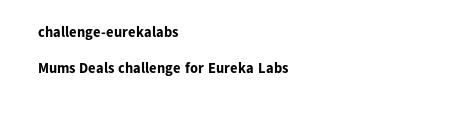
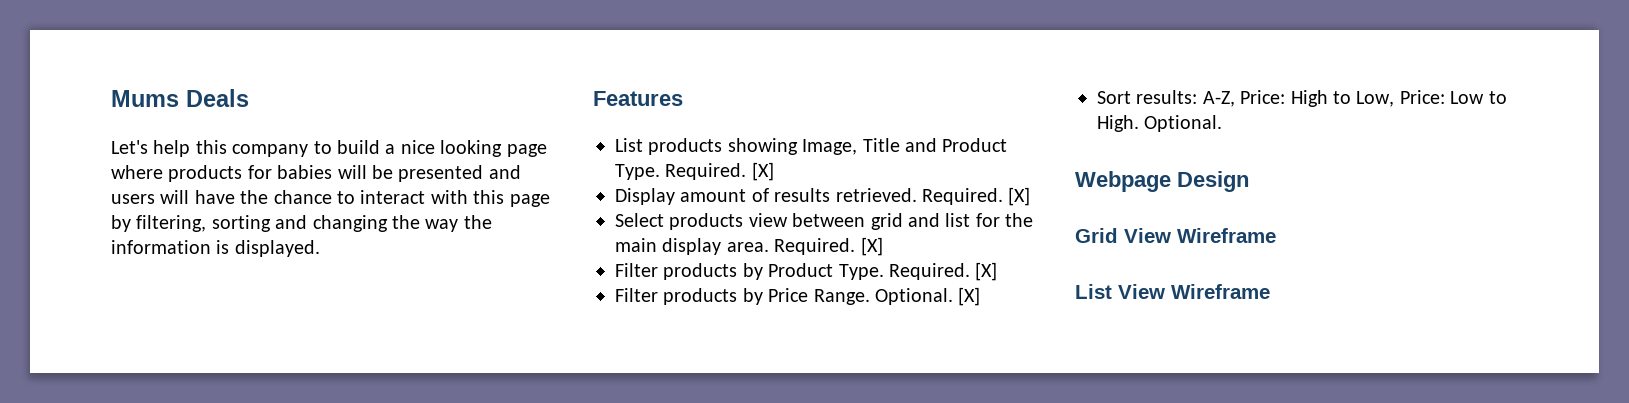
[38,26,179,40] challenge-eurekalabs // -> (111, 98) none
[117,62,289,76] challenge for Eureka Labs -> [111,140,547,157] [111,165,521,182] [111,190,550,207] [111,215,492,232] [111,240,320,257] [593,91,683,106] [615,138,1008,155] [615,162,774,181] [615,187,1031,206] [615,213,1034,230] [615,237,883,256] [615,262,998,281] [615,287,981,306] [1097,90,1507,107] [1097,115,1223,132] [1075,171,1249,192] [1075,228,1276,243] [1075,284,1270,299] // Let's help this company to build a nice looking page where products for babies will be presented and users will have the chance to interact with this page by filtering, sorting and changing the way the information is displayed. // Features // List products showing Image, Title and Product Type. Required. [X] // Display amount of results retrieved. Required. [X] // Select products view between grid and list for the main display area. Required. [X] // Filter products by Product Type. Required. [X] // Filter products by Price Range. Optional. [X] // Sort results: A-Z, Price: High to Low, Price: Low to High. Optional. // Webpage Design // Grid View Wireframe // List View Wireframe

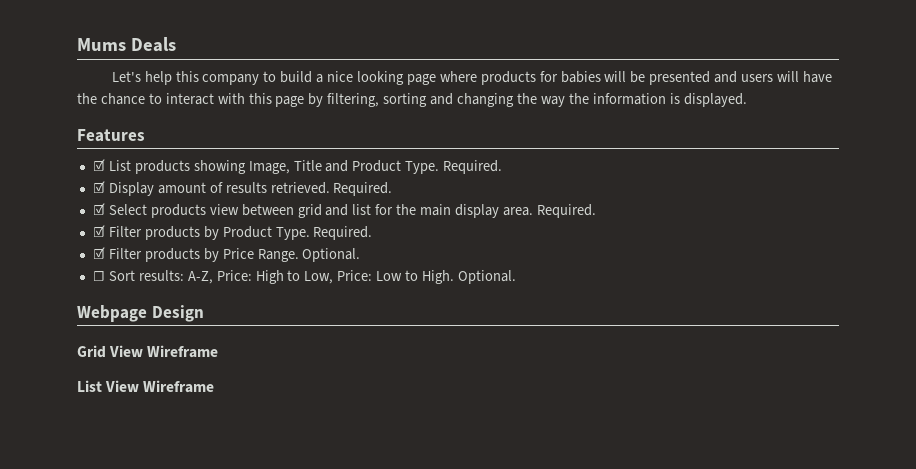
(683, 98) none -> [92,159,105,171] ☑
[751,162,774,181] [X] // -> [92,181,105,193] // ☑
[1008,187,1031,206] [X] // -> [92,203,105,215] // ☑
[860,237,883,256] [X] // -> [92,225,105,237] // ☑
[975,262,998,281] [X] // -> [92,247,105,259] // ☑
[958,287,981,306] [X] // -> [92,271,105,281] // ☐

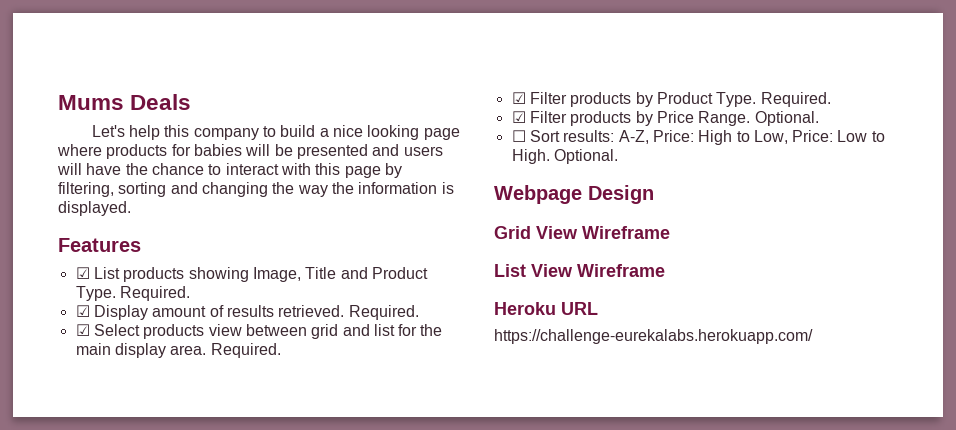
(215, 386) none -> [494,302,598,315] [494,329,813,344] // Heroku URL // https://challenge-eurekalabs.herokuapp.com/

